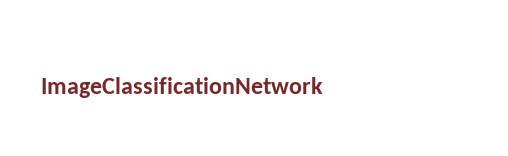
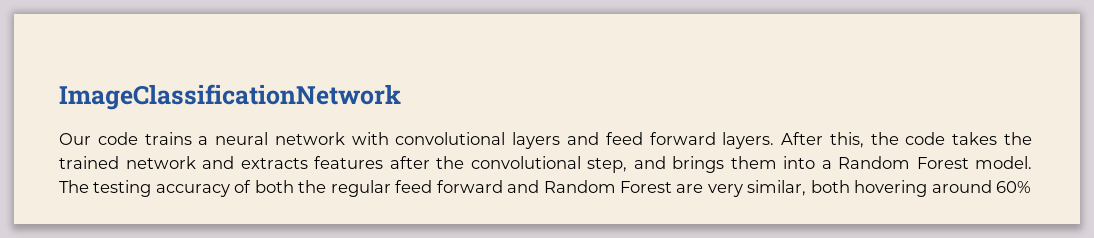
(323, 87) none -> [59,132,1033,149] [59,156,1032,173] [59,180,1032,197] // Our code trains a neural network with convolutional layers and feed forward layers. After this, the code takes the trained network and extracts features after the convolutional step, and brings them into a Random Forest model. The testing accuracy of both the regular feed forward and Random Forest are very similar, both hovering around 60%

